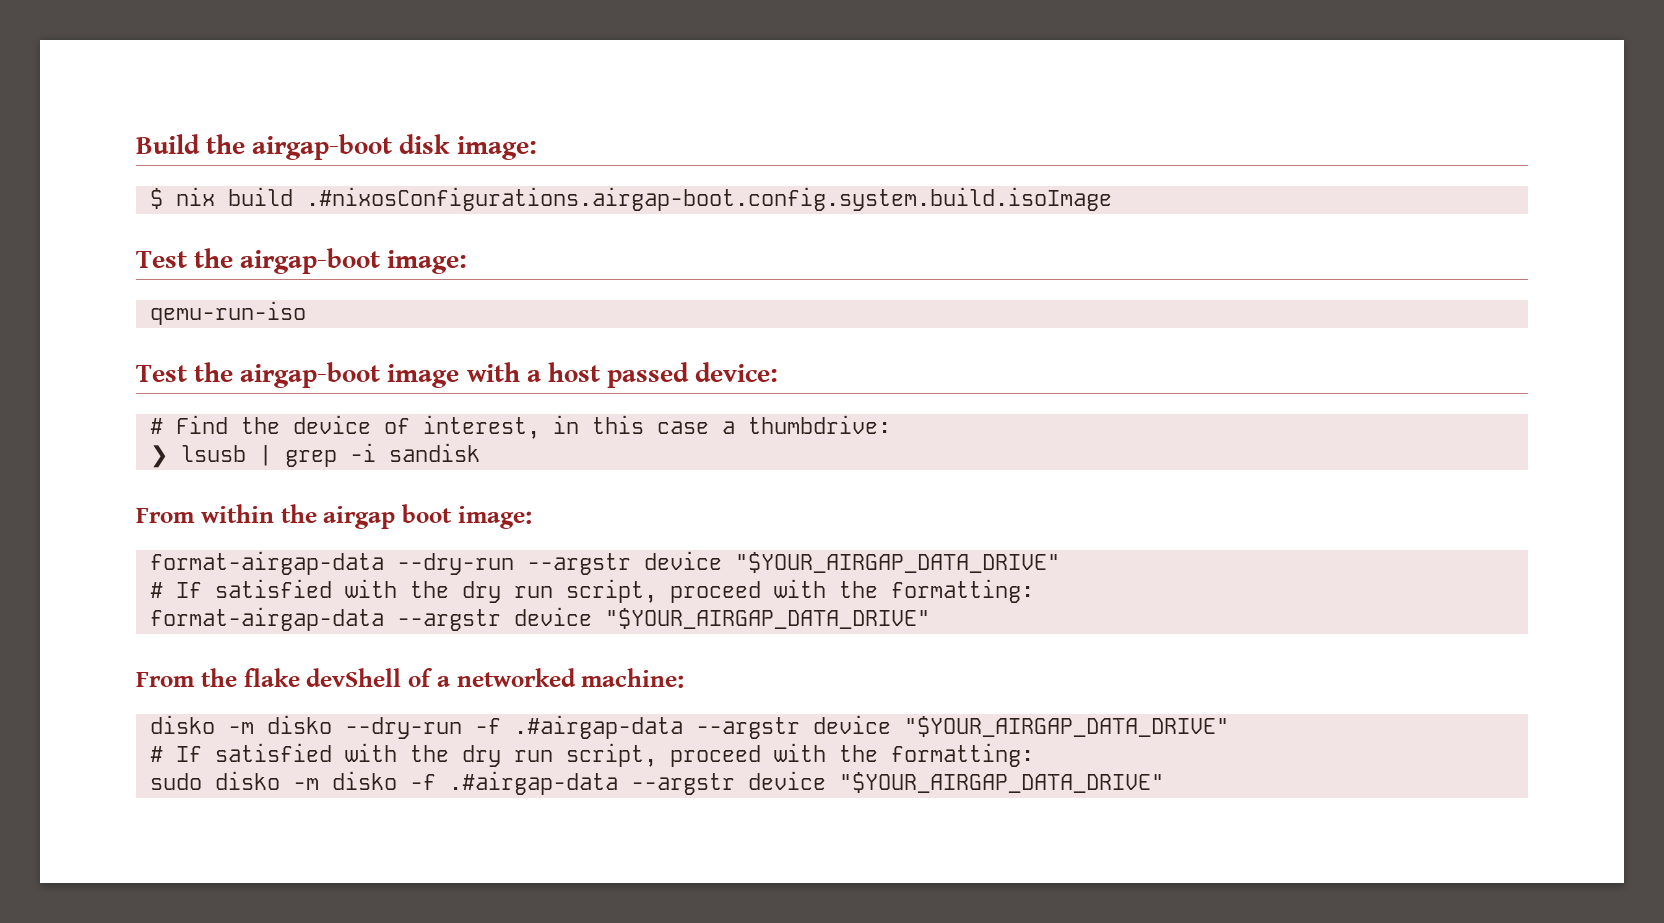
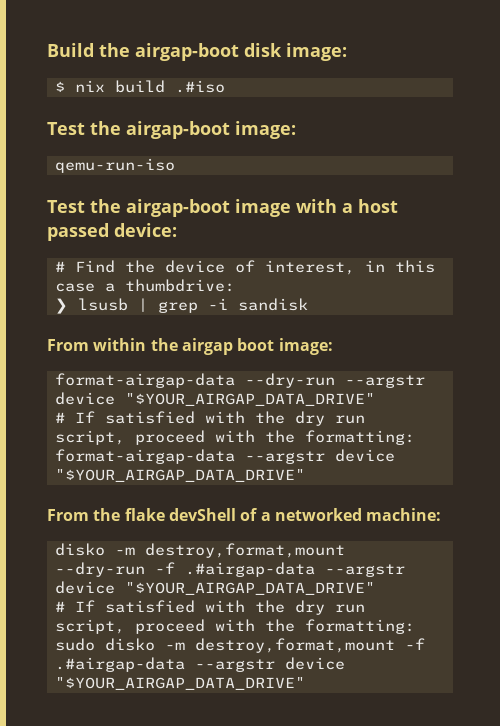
[306,187,1113,211] .#nixosConfigurations.airgap-boot.config.system.build.isoImage -> [175,80,226,93] .#iso
[267,715,333,734] disko -> [145,543,346,558] destroy,format,mount
[332,771,398,790] disko -> [195,638,396,653] destroy,format,mount

